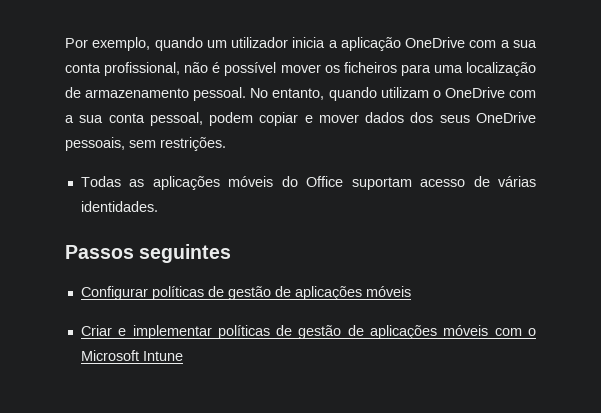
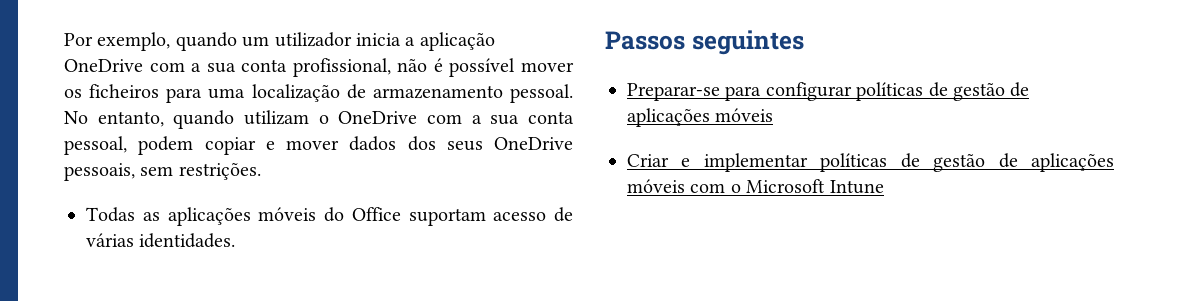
[80,286,148,300] Configurar -> [627,82,852,101] Preparar-se para configurar

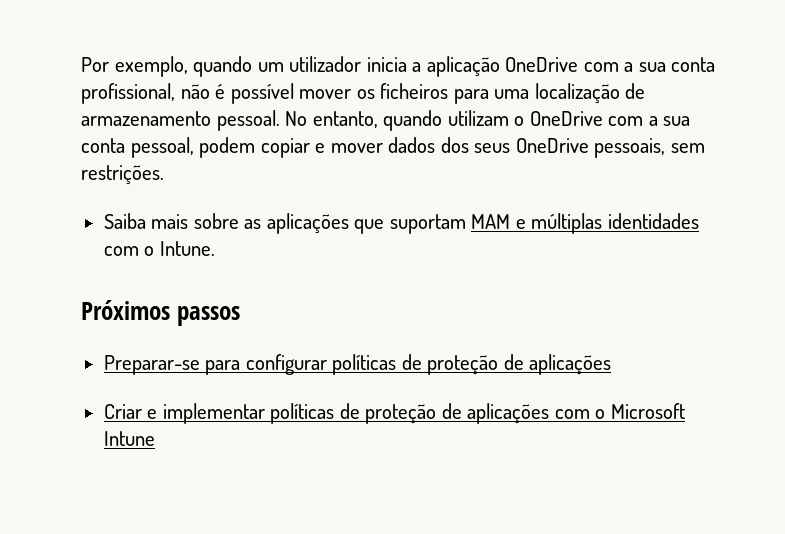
[86,207,573,226] [86,233,236,248] [605,30,804,55] Todas as aplicações móveis do Office suportam acesso de várias identidades. // Passos seguintes -> [103,213,699,234] [103,241,215,256] [81,300,240,326] Saiba mais sobre as aplicações que suportam MAM e múltiplas identidades com o Intune. // Próximos passos
[953,82,1030,101] [627,108,774,127] gestão de aplicações móveis -> [427,354,612,375] proteção de aplicações
[933,153,1114,172] [627,179,685,193] gestão de aplicações móveis -> [365,403,550,424] proteção de aplicações

